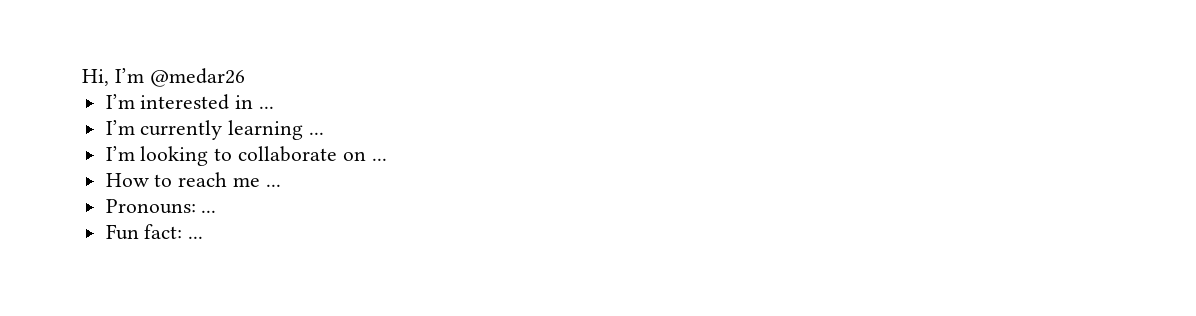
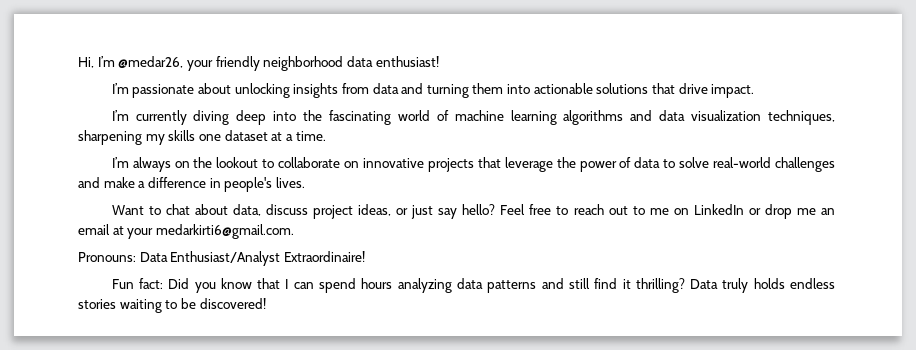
[149,68,245,87] [105,94,275,110] [105,120,325,140] [105,146,387,166] [105,172,281,187] [105,199,217,214] [105,224,204,240] @medar26 // I’m interested in ... // I’m currently learning ... // I’m looking to collaborate on ... // How to reach me ... // Pronouns: ... // Fun fact: ... -> [118,56,439,71] [111,83,755,98] [111,110,836,125] [78,130,326,145] [111,157,836,172] [78,177,305,192] [111,204,836,219] [78,224,294,239] [78,251,365,266] [111,278,836,293] [78,298,266,313] @medar26, your friendly neighborhood data enthusiast! // I’m passionate about unlocking insights from data and turning them into actionable solutions that drive impact. // I’m currently diving deep into the fascinating world of machine learning algorithms and data visualization techniques, sharpening my skills one dataset at a time. // I’m always on the lookout to collaborate on innovative projects that leverage the power of data to solve real-world challenges and make a difference in people's lives. // Want to chat about data, discuss project ideas, or just say hello? Feel free to reach out to me on LinkedIn or drop me an email at your medarkirti6@gmail.com. // Pronouns: Data Enthusiast/Analyst Extraordinaire! // Fun fact: Did you know that I can spend hours analyzing data patterns and still find it thrilling? Data truly holds endless stories waiting to be discovered!

